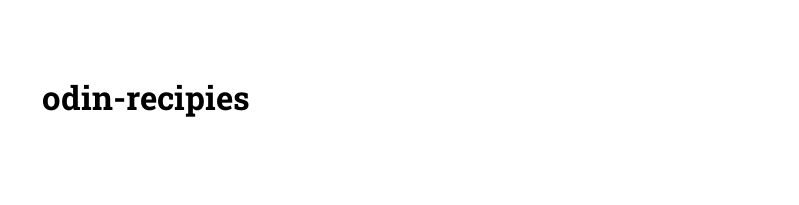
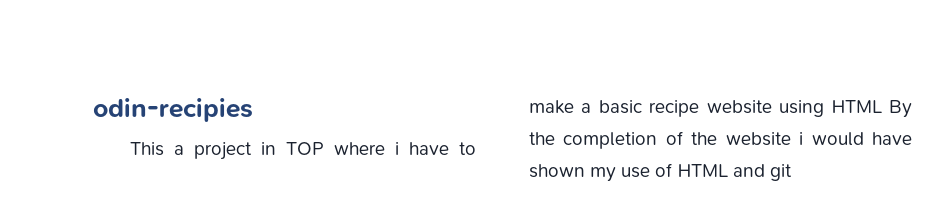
(250, 100) none -> [130,142,477,160] [529,100,912,118] [529,131,912,149] [529,163,792,182] // This a project in TOP where i have to make a basic recipe website using HTML By the completion of the website i would have shown my use of HTML and git

